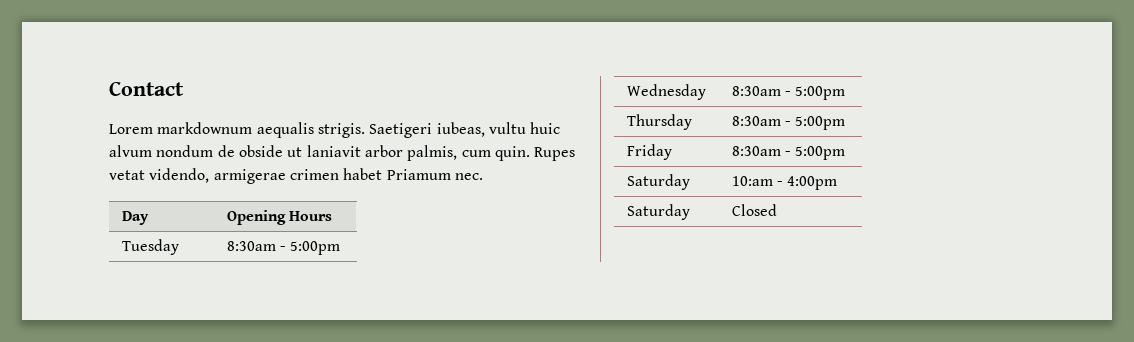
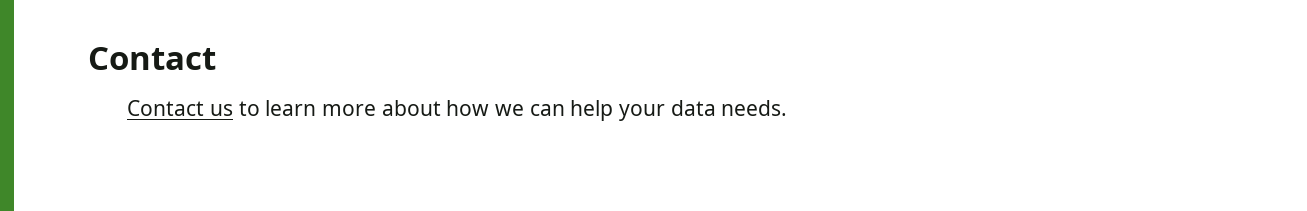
[109,122,561,138] [109,145,576,161] [109,168,483,184] [121,211,149,225] [226,210,332,225] [121,239,179,255] [226,241,341,255] [626,84,706,100] [731,86,846,100] [626,114,692,130] [731,116,846,130] [626,144,672,160] [731,146,846,160] [626,174,690,190] [731,176,838,190] [626,204,690,220] [731,204,777,216] Lorem markdownum aequalis strigis. Saetigeri iubeas, vultu huic alvum nondum de obside ut laniavit arbor palmis, cum quin. Rupes vetat videndo, armigerae crimen habet Priamum nec. // Day | Opening Hours // Tuesday | 8:30am - 5:00pm // Wednesday | 8:30am - 5:00pm // Thursday | 8:30am - 5:00pm // Friday | 8:30am - 5:00pm // Saturday | 10:am - 4:00pm // Saturday | Closed -> [127,100,788,121] Contact us to learn more about how we can help your data needs.

